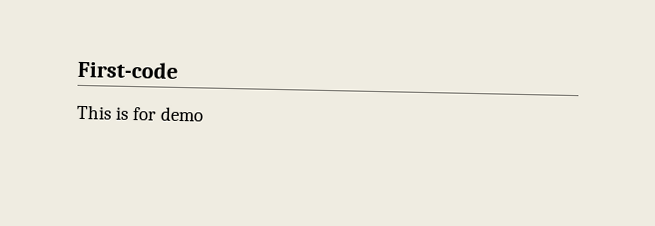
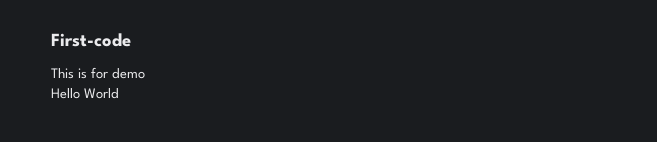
(205, 114) none -> [51,88,119,99] // Hello World

